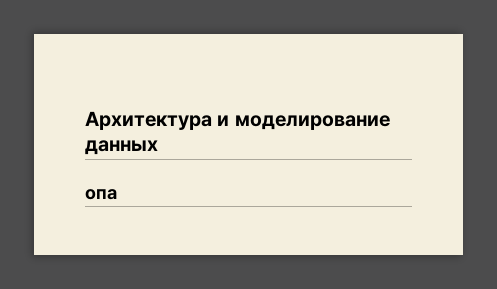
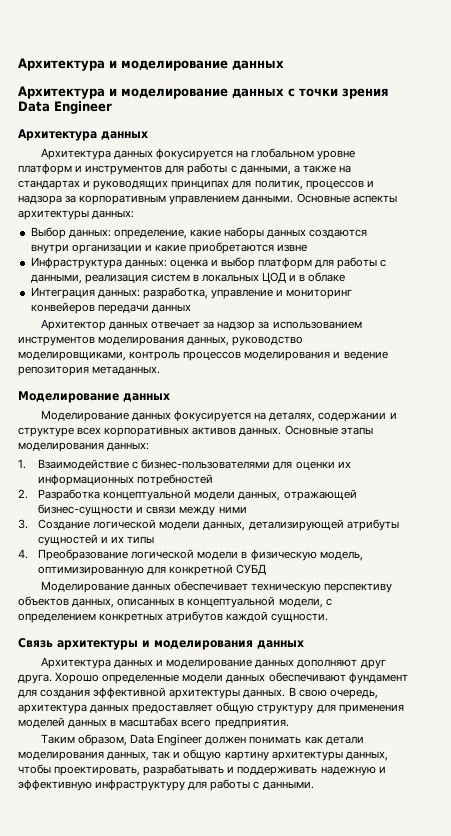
[85,189,117,200] опа -> [18,86,389,99] [18,101,112,114] [18,129,148,141] [40,148,356,160] [18,163,351,175] [18,180,374,190] [18,193,397,205] [18,210,135,220] [30,227,368,239] [30,242,308,254] [30,257,387,269] [30,272,346,284] [30,287,353,299] [30,302,191,314] [40,319,362,331] [18,336,304,346] [18,351,388,361] [18,366,161,376] [18,391,170,403] [40,410,397,422] [18,425,373,437] [18,442,150,452] [18,459,351,470] [38,474,214,486] [18,489,357,501] [38,504,247,516] [18,519,399,531] [38,534,155,546] [18,549,363,561] [38,564,267,576] [40,581,393,593] [18,596,332,608] [18,611,329,623] [18,638,304,650] [40,657,386,669] [18,672,408,684] [18,687,378,699] [18,702,404,714] [18,717,289,729] [40,734,364,746] [18,749,388,761] [18,764,386,776] [18,779,314,791] Архитектура и моделирование данных с точки зрения Data Engineer // Архитектура данных // Архитектура данных фокусируется на глобальном уровне платформ и инструментов для работы с данными, а также на стандартах и руководящих принципах для политик, процессов и надзора за корпоративным управлением данными. Основные аспекты архитектуры данных: // Выбор данных: определение, какие наборы данных создаются внутри организации и какие приобретаются извне // Инфраструктура данных: оценка и выбор платформ для работы с данными, реализация систем в локальных ЦОД и в облаке // Интеграция данных: разработка, управление и мониторинг конвейеров передачи данных // Архитектор данных отвечает за надзор за использованием инструментов моделирования данных, руководство моделировщиками, контроль процессов моделирования и ведение репозитория метаданных. // Моделирование данных // Моделирование данных фокусируется на деталях, содержании и структуре всех корпоративных активов данных. Основные этапы моделирования данных: // 1. Взаимодействие с бизнес-пользователями для оценки их информационных потребностей // 2. Разработка концептуальной модели данных, отражающей бизнес-сущности и связи между ними // 3. Создание логической модели данных, детализирующей атрибуты сущностей и их типы // 4. Преобразование логической модели в физическую модель, оптимизированную для конкретной СУБД // Моделирование данных обеспечивает техническую перспективу объектов данных, описанных в концептуальной модели, с определением конкретных атрибутов каждой сущности. // Связь архитектуры и моделирования данных // Архитектура данных и моделирование данных дополняют друг друга. Хорошо определенные модели данных обеспечивают фундамент для создания эффективной архитектуры данных. В свою очередь, архитектура данных предоставляет общую структуру для применения моделей данных в масштабах всего предприятия. // Таким образом, Data Engineer должен понимать как детали моделирования данных, так и общую картину архитектуры данных, чтобы проектировать, разрабатывать и поддерживать надежную и эффективную инфраструктуру для работы с данными.

